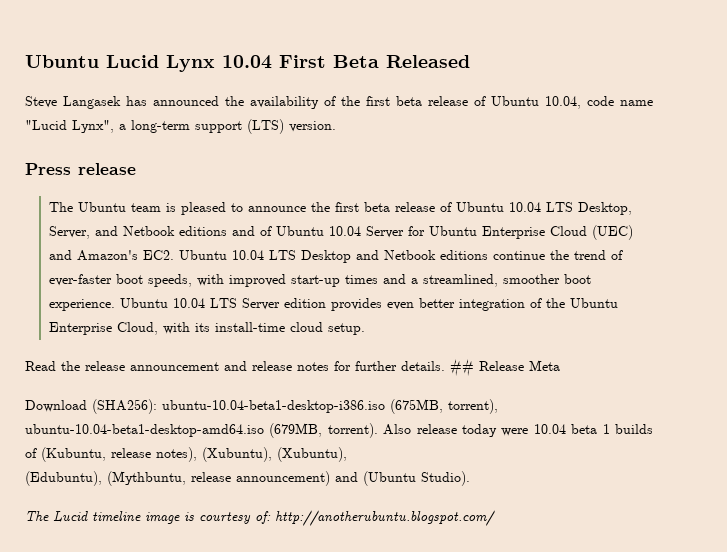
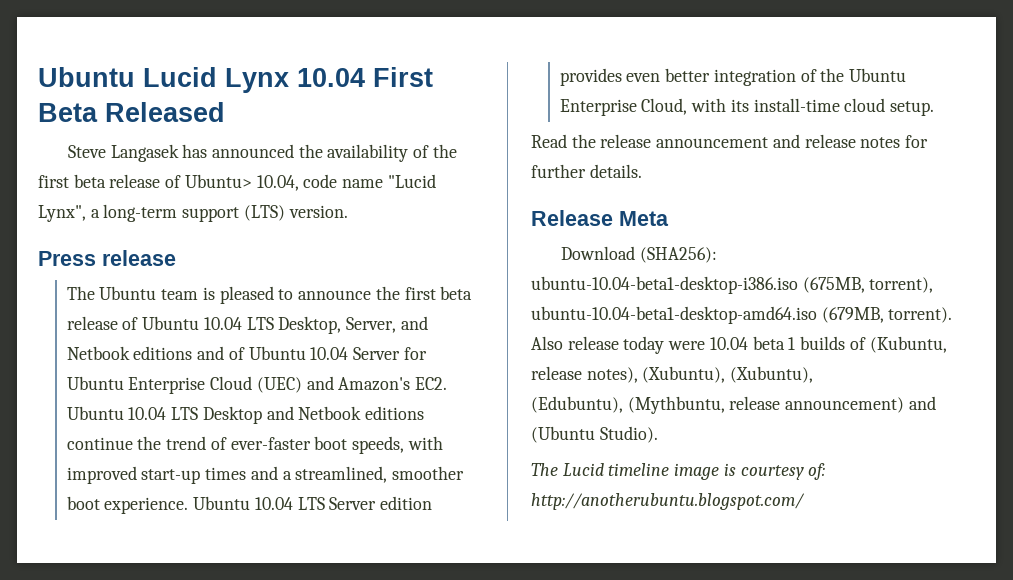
[491,96,539,106] Ubuntu -> [184,174,252,188] Ubuntu>
[450,359,474,377] ## -> (642, 171) //

